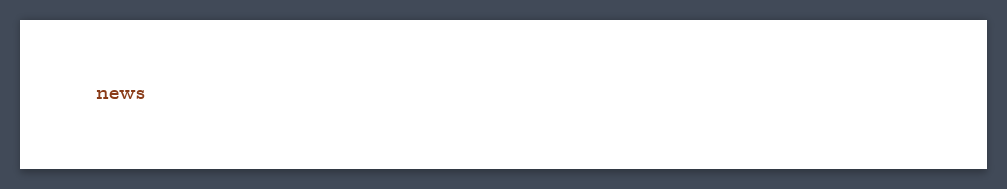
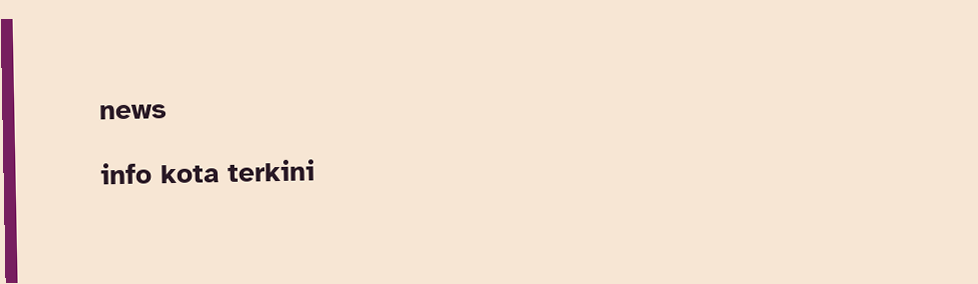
(145, 94) none -> [100,159,315,185] // info kota terkini

